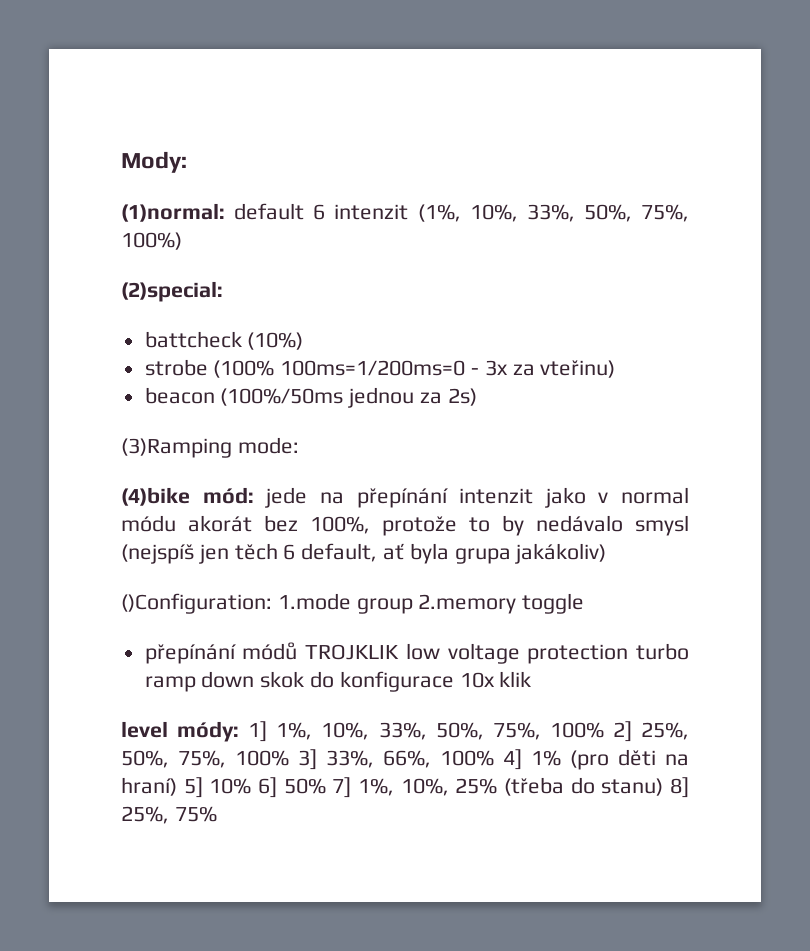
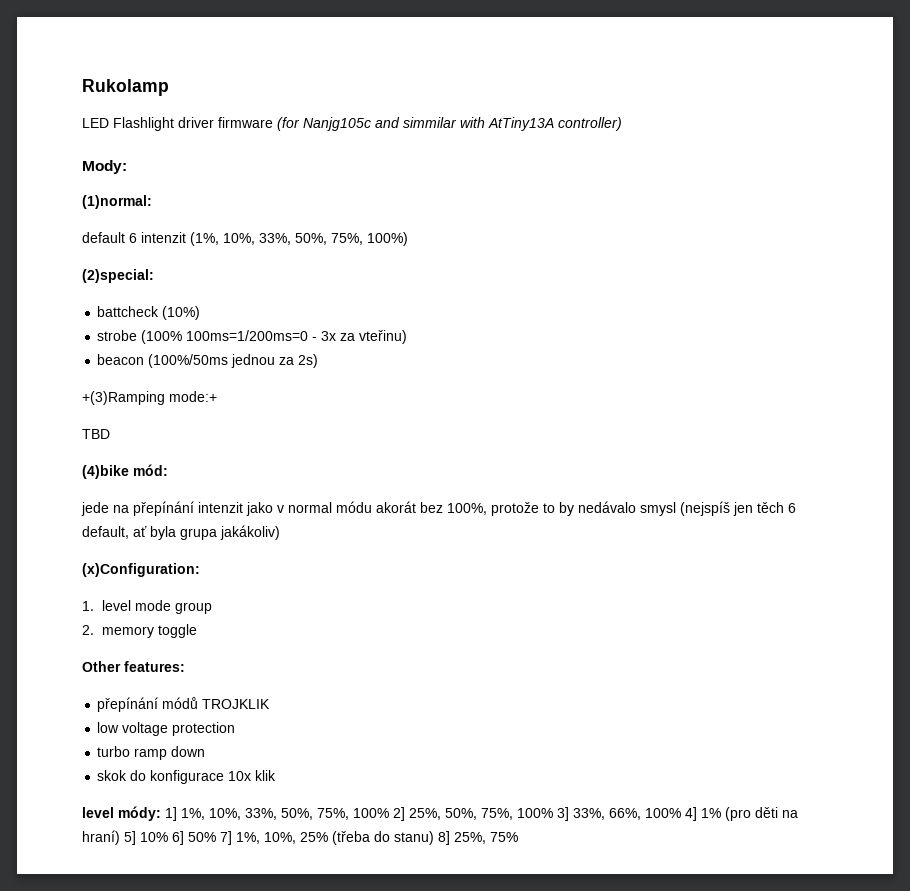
(121, 162) none -> [82,79,169,96] [82,117,622,131] Rukolamp // LED Flashlight driver firmware (for Nanjg105c and simmilar with AtTiny13A controller) //
(225, 212) none -> (152, 202) //
[121,437,299,458] (3)Ramping mode: -> [82,391,217,405] [82,429,110,439] +(3)Ramping mode:+ // TBD
(254, 495) none -> (168, 470) //
[121,593,351,614] ()Configuration: 1.mode -> [82,563,200,577] [82,600,172,611] (x)Configuration: // 1. level mode
[418,594,517,614] 2.memory -> [82,625,155,638] // 2. memory
(585, 603) none -> [82,661,185,672] // Other features:
(400, 652) none -> (271, 704) //
(629, 654) none -> (236, 729) //
(255, 679) none -> (206, 751) //

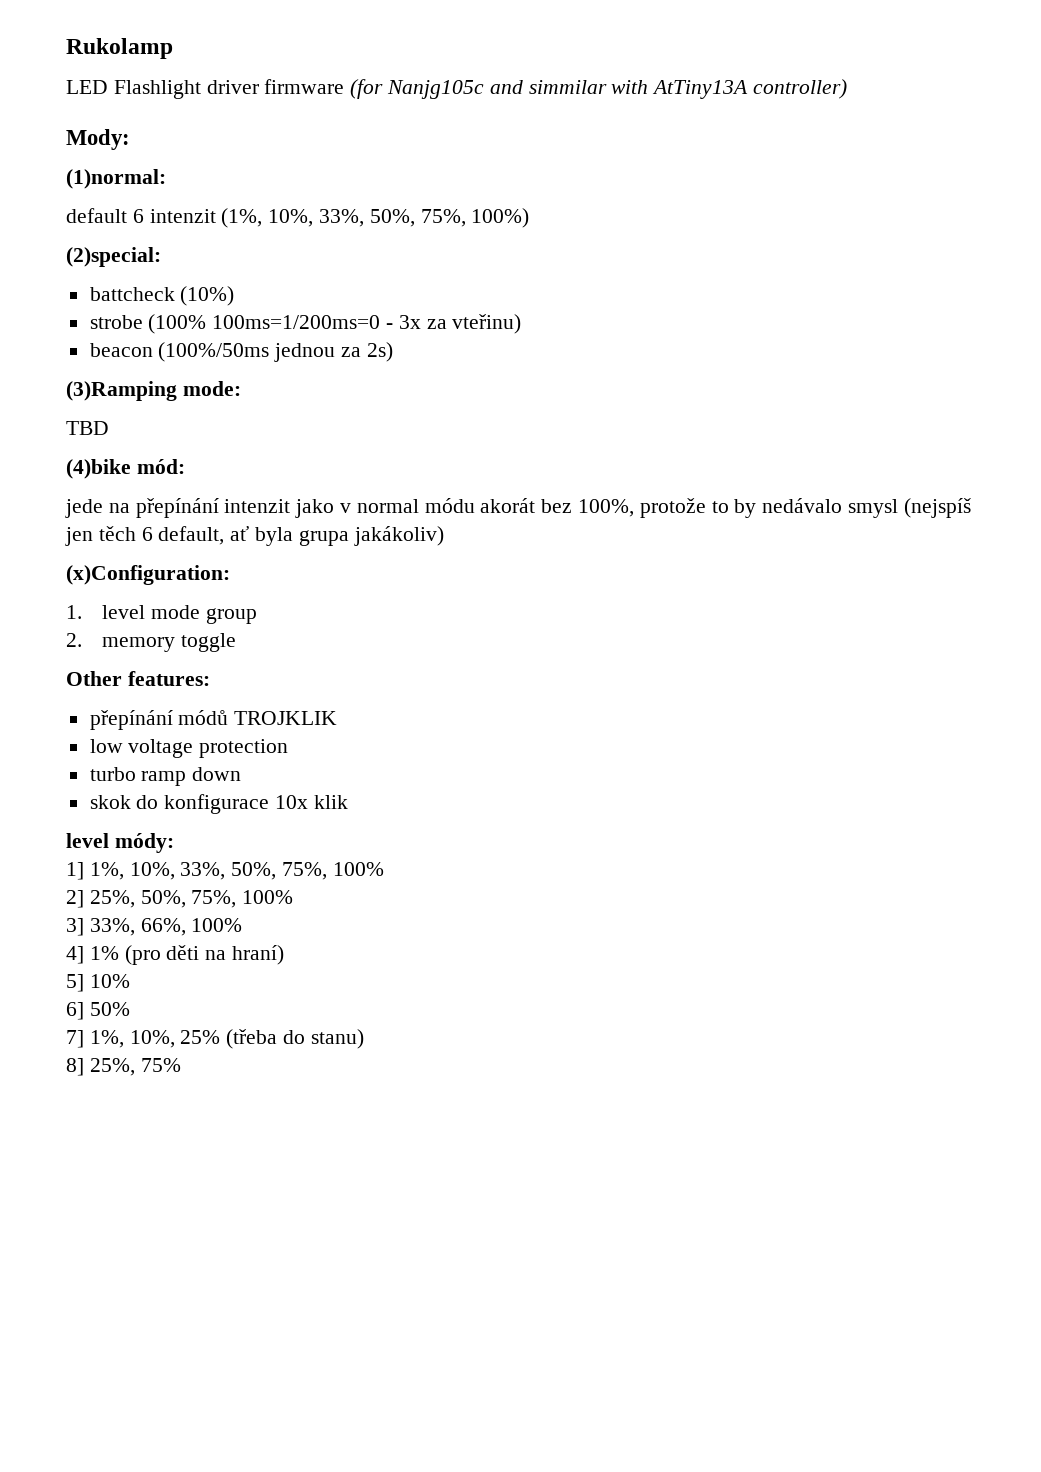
[82,391,217,405] +(3)Ramping mode:+ -> [66,381,241,401] (3)Ramping mode:
(161, 813) none -> (174, 843) //
(389, 813) none -> (384, 869) //
(553, 813) none -> (294, 897) //
(681, 813) none -> (243, 925) //
(120, 837) none -> (285, 955) //
(168, 837) none -> (130, 981) //
(216, 837) none -> (130, 1009) //
(434, 838) none -> (364, 1039) //

